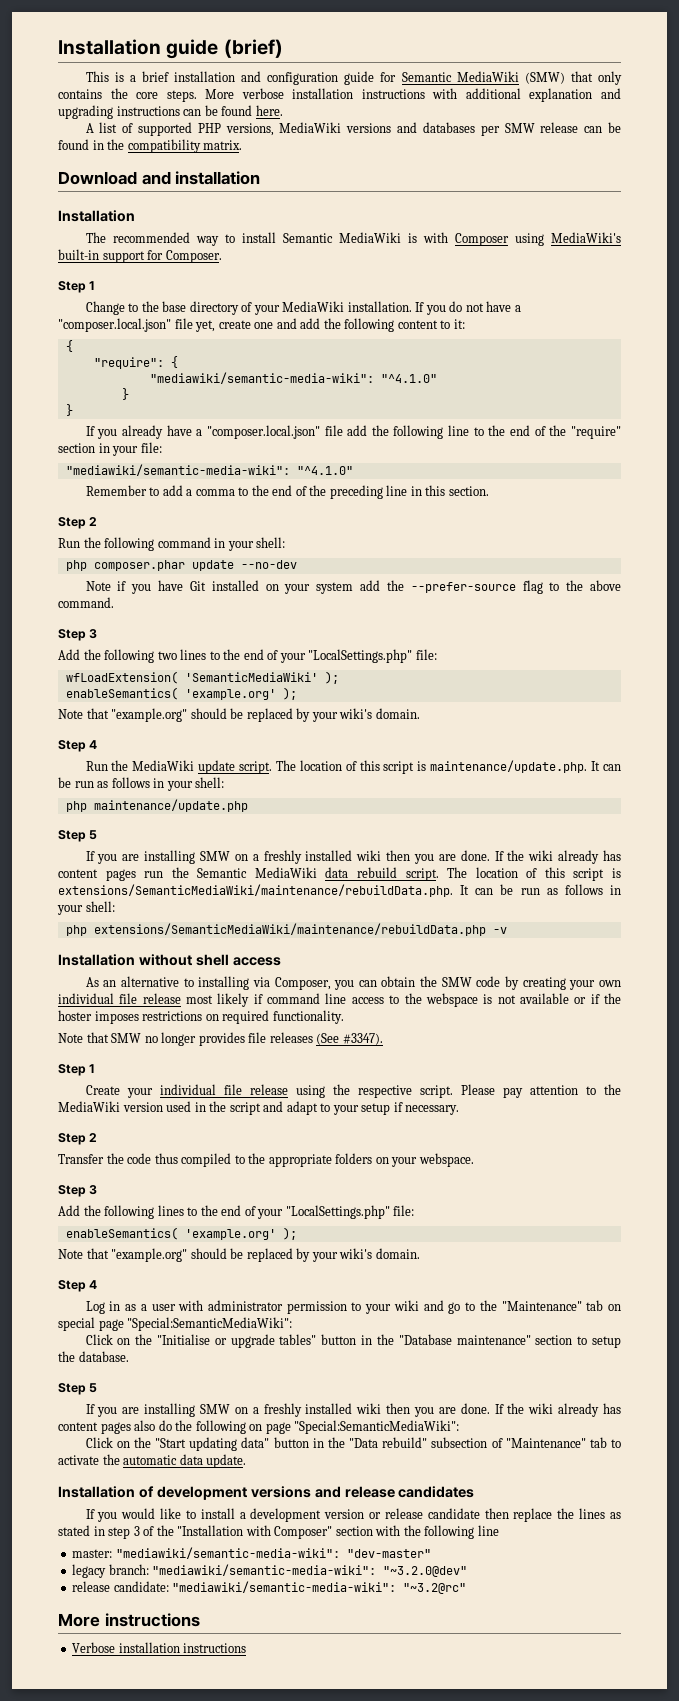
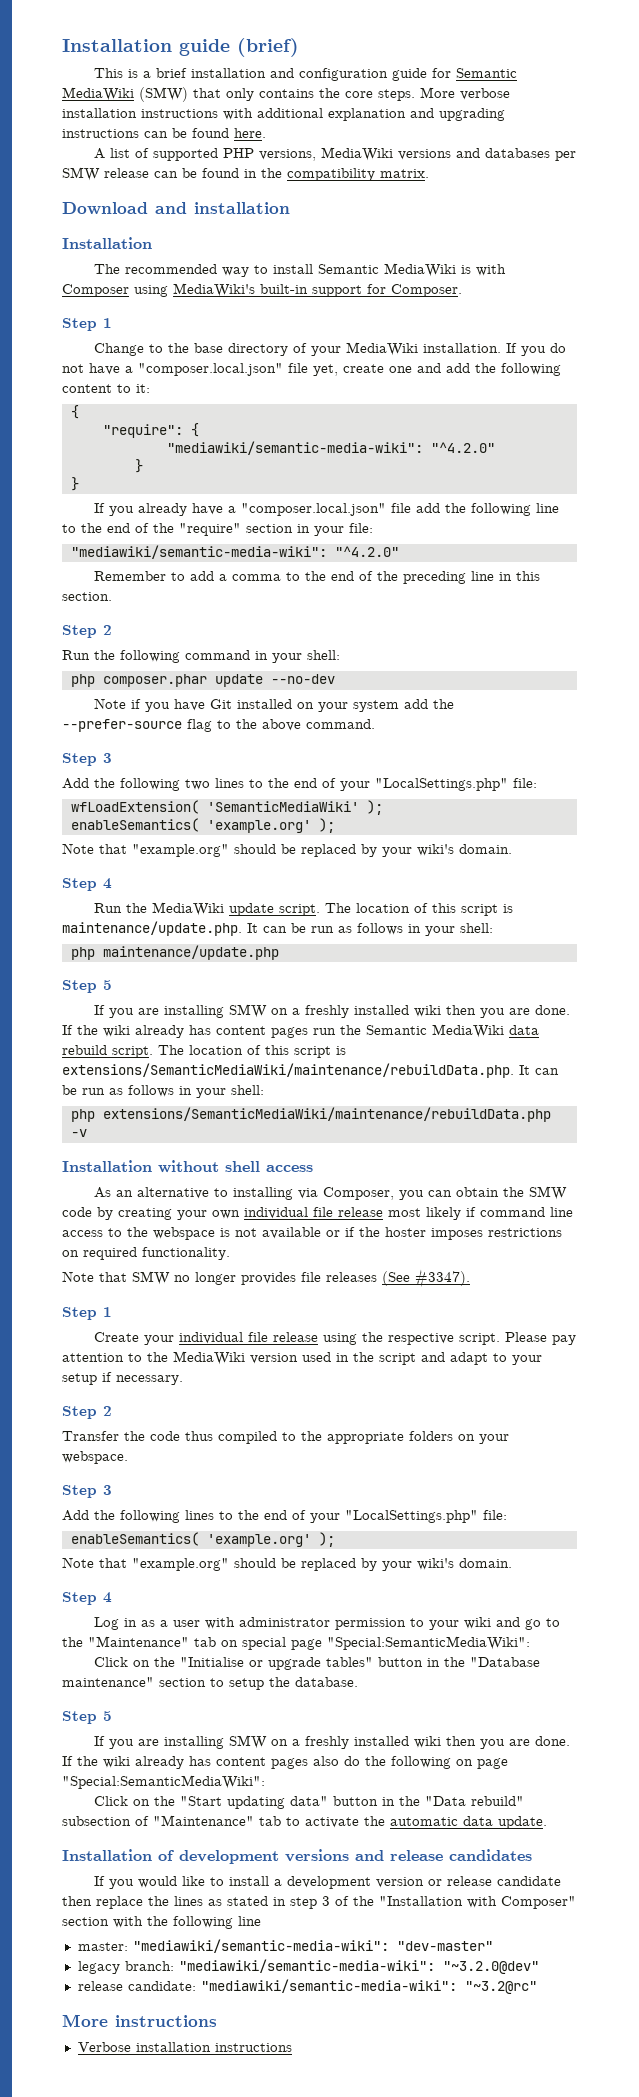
[380,374,437,383] "^4.1.0" -> [430,442,495,453] "^4.2.0"
[296,466,353,475] "^4.1.0" -> [334,546,399,557] "^4.2.0"

